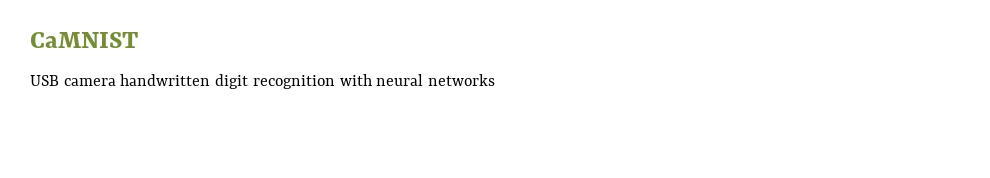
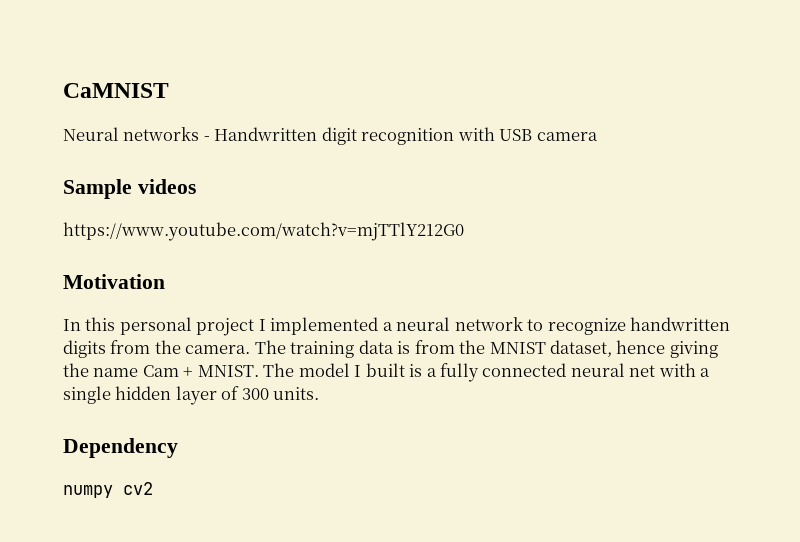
[30,74,496,89] USB camera handwritten digit recognition with neural networks -> [63,127,598,145] [63,179,196,199] [63,222,464,241] [63,274,165,289] [63,317,731,336] [63,340,718,358] [63,363,711,382] [63,386,320,405] [63,438,178,458] [63,482,153,498] Neural networks - Handwritten digit recognition with USB camera // Sample videos // https://www.youtube.com/watch?v=mjTTlY212G0 // Motivation // In this personal project I implemented a neural network to recognize handwritten digits from the camera. The training data is from the MNIST dataset, hence giving the name Cam + MNIST. The model I built is a fully connected neural net with a single hidden layer of 300 units. // Dependency // numpy cv2

